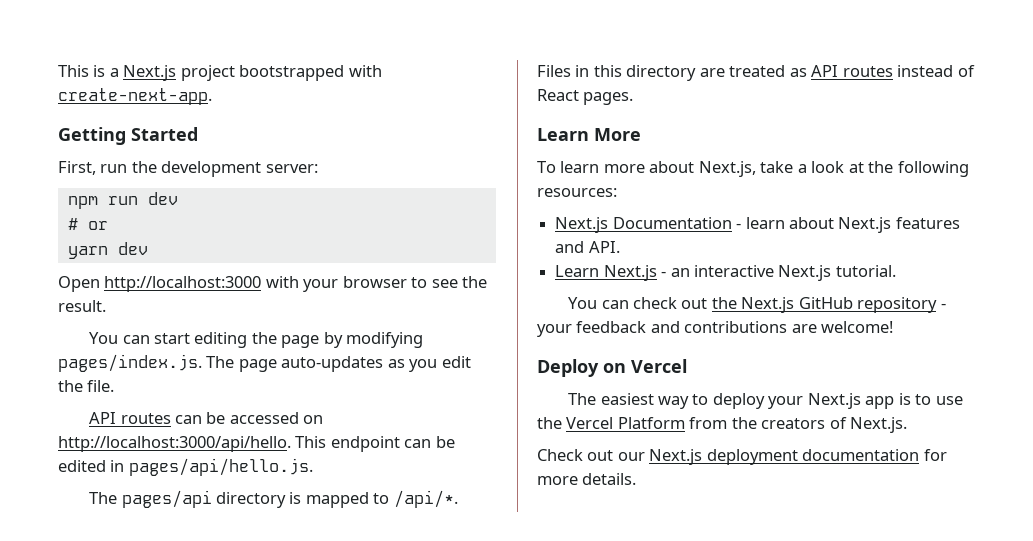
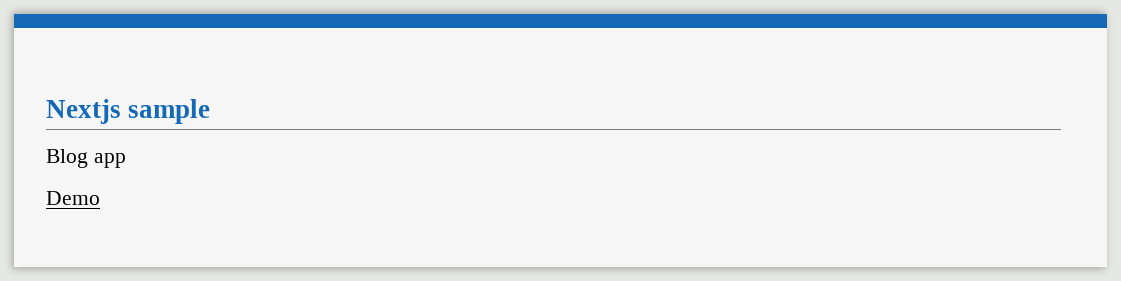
[58,65,382,81] [58,88,212,105] [58,127,198,145] [58,161,318,177] [67,192,178,209] [67,218,108,230] [67,242,148,259] [58,276,488,292] [58,300,106,312] [89,332,424,348] [58,354,471,372] [58,380,115,392] [89,412,324,424] [58,436,455,452] [58,458,313,476] [89,490,458,508] [537,65,975,81] [537,89,634,105] [537,128,641,141] [537,161,969,177] [537,188,617,197] [555,217,960,233] [555,241,620,253] [555,265,896,281] [568,297,946,313] [537,321,894,337] [537,359,687,377] [568,393,963,409] [537,417,908,433] [537,449,947,465] [537,473,637,485] This is a Next.js project bootstrapped with create-next-app. // Getting Started // First, run the development server: // npm run dev // # or // yarn dev // Open http://localhost:3000 with your browser to see the result. // You can start editing the page by modifying pages/index.js. The page auto-updates as you edit the file. // API routes can be accessed on http://localhost:3000/api/hello. This endpoint can be edited in pages/api/hello.js. // The pages/api directory is mapped to /api/*. Files in this directory are treated as API routes instead of React pages. // Learn More // To learn more about Next.js, take a look at the following resources: // Next.js Documentation - learn about Next.js features and API. // Learn Next.js - an interactive Next.js tutorial. // You can check out the Next.js GitHub repository - your feedback and contributions are welcome! // Deploy on Vercel // The easiest way to deploy your Next.js app is to use the Vercel Platform from the creators of Next.js. // Check out our Next.js deployment documentation for more details. -> [46,99,211,124] [46,149,126,168] [46,191,100,205] Nextjs sample // Blog app // Demo

